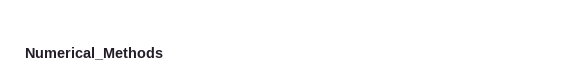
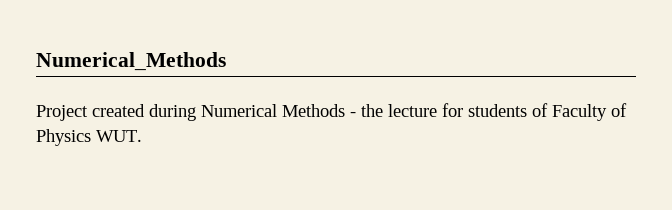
(163, 53) none -> [36,103,627,121] [36,129,142,146] // Project created during Numerical Methods - the lecture for students of Faculty of Physics WUT.

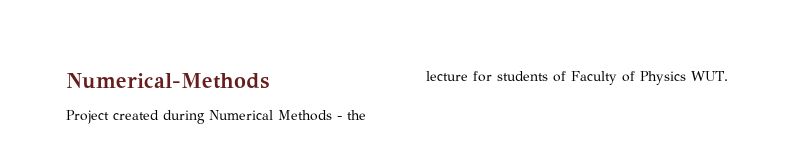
[36,52,226,71] Numerical_Methods -> [66,73,269,89] Numerical-Methods

